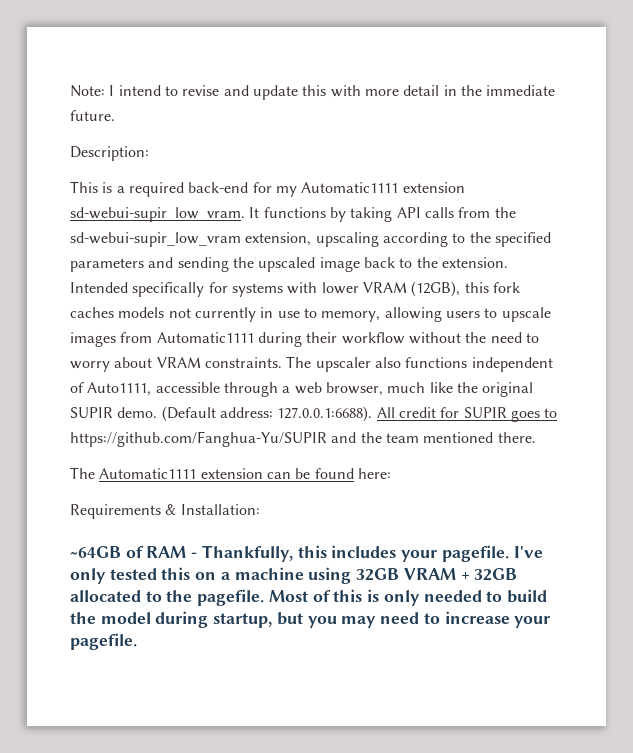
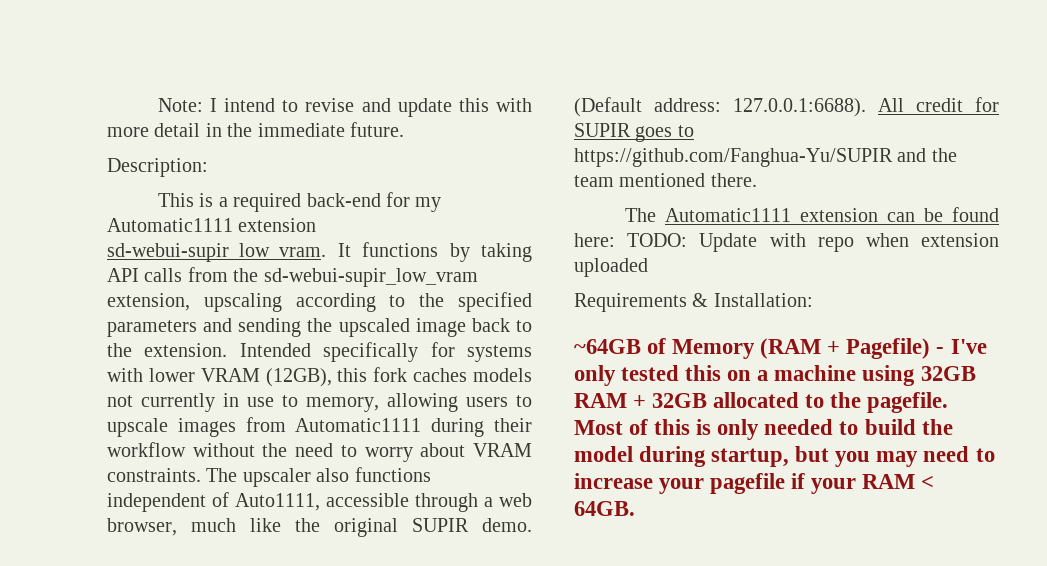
(391, 473) none -> [627,233,999,252] [574,258,648,277] TODO: Update with repo when extension uploaded
[146,545,509,562] RAM - Thankfully, this includes your pagefile. -> [672,338,945,359] Memory (RAM + Pagefile) -
[403,568,456,580] VRAM -> [574,393,627,408] RAM
[70,633,137,650] pagefile. -> [710,473,935,494] [574,501,635,516] pagefile if your RAM < 64GB.

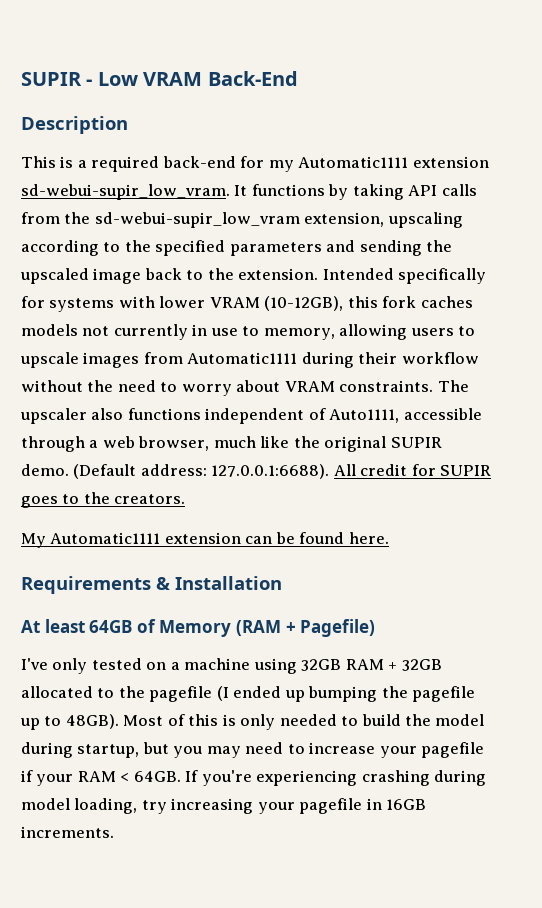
[157,98,532,117] [107,122,404,137] [107,158,208,177] Note: I intend to revise and update this with more detail in the immediate future. // Description: -> [21,71,298,86] [21,116,128,134] SUPIR - Low VRAM Back-End // Description
[265,368,332,387] (12GB), -> [264,296,344,311] (10-12GB),
[574,148,957,167] [574,173,757,187] [624,208,656,222] https://github.com/Fanghua-Yu/SUPIR and the team mentioned there. // The -> [83,492,186,504] [21,533,46,548] the creators. // My
[574,233,999,252] [574,258,648,277] [574,293,813,312] [574,339,641,354] here: TODO: Update with repo when extension uploaded // Requirements & Installation: // ~64GB -> [348,532,389,544] [21,576,282,594] [21,619,133,633] here. // Requirements & Installation // At least 64GB
[936,347,945,354] - -> (376, 628) //
[685,365,722,381] this -> (142, 664) none
[867,392,949,413] pagefile. -> [149,686,476,702] [20,714,119,730] pagefile (I ended up bumping the pagefile up to 48GB).
(635, 508) none -> [185,770,487,786] [21,798,427,814] [21,826,114,838] If you're experiencing crashing during model loading, try increasing your pagefile in 16GB increments.

